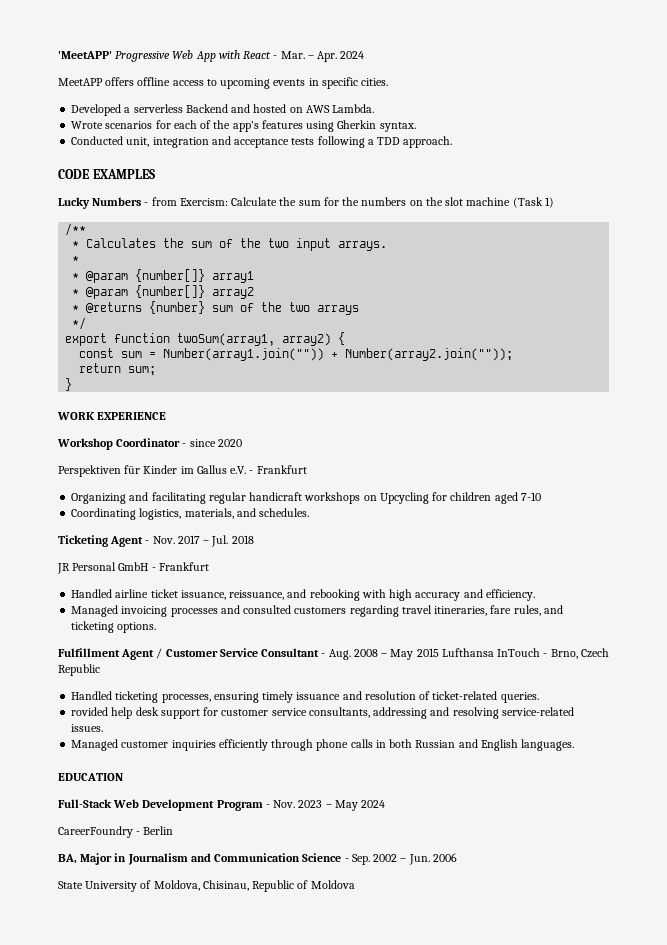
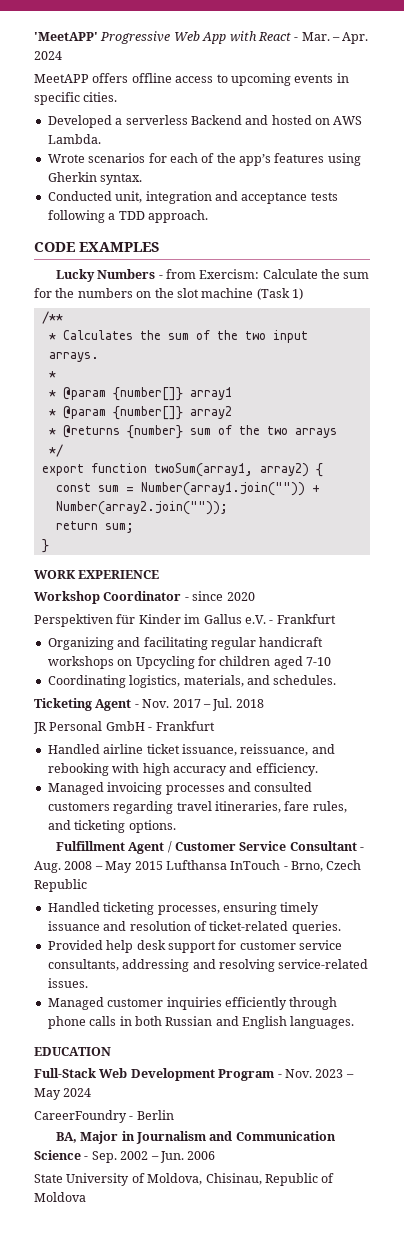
[71,707,109,716] rovided -> [47,940,103,950] Provided

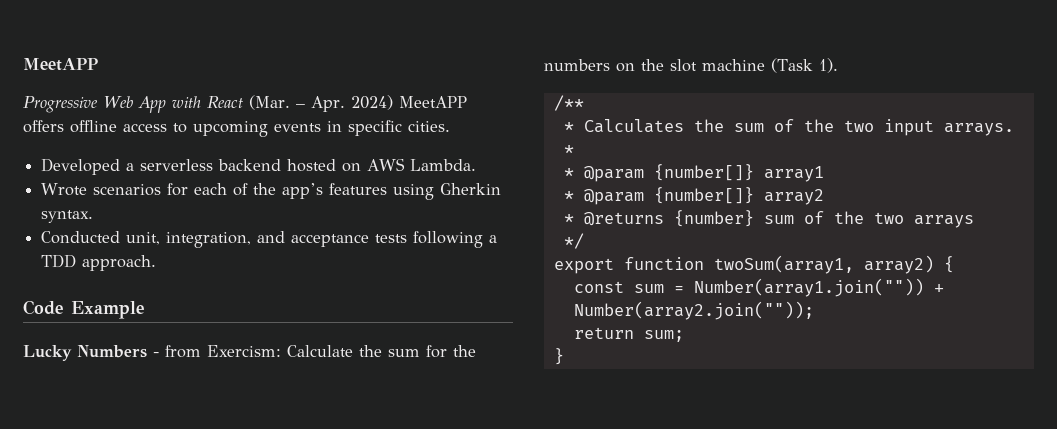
[34,32,98,41] 'MeetAPP' -> [23,58,98,71] MeetAPP //
[294,32,330,41] - Mar. -> [248,95,290,110] (Mar.
[34,51,62,60] 2024 // -> [350,95,393,110] 2024)
[190,115,269,125] Backend and -> [218,159,282,171] backend
[145,191,212,204] integration -> [166,232,252,248] integration,
[34,242,160,252] CODE EXAMPLES -> [23,300,145,319] Code Example
[292,288,303,300] 1) -> [818,58,838,73] 1).
[34,570,160,579] [34,591,255,604] [34,614,336,627] [47,637,324,650] [47,656,331,669] [47,675,337,688] [34,698,264,711] [33,721,215,734] [47,744,335,756] [47,763,318,776] [47,782,313,795] [47,801,347,814] [47,820,176,833] [55,841,365,854] [34,860,362,873] [34,879,87,892] [47,902,320,915] [47,921,341,934] [47,940,342,953] [47,959,369,972] [47,978,88,988] [47,997,338,1010] [47,1016,355,1029] [34,1047,111,1056] [34,1068,354,1081] [34,1088,92,1100] [34,1110,174,1123] [55,1131,336,1144] [34,1150,216,1163] [34,1173,335,1186] [34,1192,86,1202] // WORK EXPERIENCE // Workshop Coordinator - since 2020 // Perspektiven für Kinder im Gallus e.V. - Frankfurt // Organizing and facilitating regular handicraft workshops on Upcycling for children aged 7-10 // Coordinating logistics, materials, and schedules. // Ticketing Agent - Nov. 2017 – Jul. 2018 // JR Personal GmbH - Frankfurt // Handled airline ticket issuance, reissuance, and rebooking with high accuracy and efficiency. // Managed invoicing processes and consulted customers regarding travel itineraries, fare rules, and ticketing options. // Fulfillment Agent / Customer Service Consultant - Aug. 2008 – May 2015 Lufthansa InTouch - Brno, Czech Republic // Handled ticketing processes, ensuring timely issuance and resolution of ticket-related queries. // Provided help desk support for customer service consultants, addressing and resolving service-related issues. // Managed customer inquiries efficiently through phone calls in both Russian and English languages. // EDUCATION // Full-Stack Web Development Program - Nov. 2023 – May 2024 // CareerFoundry - Berlin // BA, Major in Journalism and Communication Science - Sep. 2002 – Jun. 2006 // State University of Moldova, Chisinau, Republic of Moldova -> (564, 356) none

